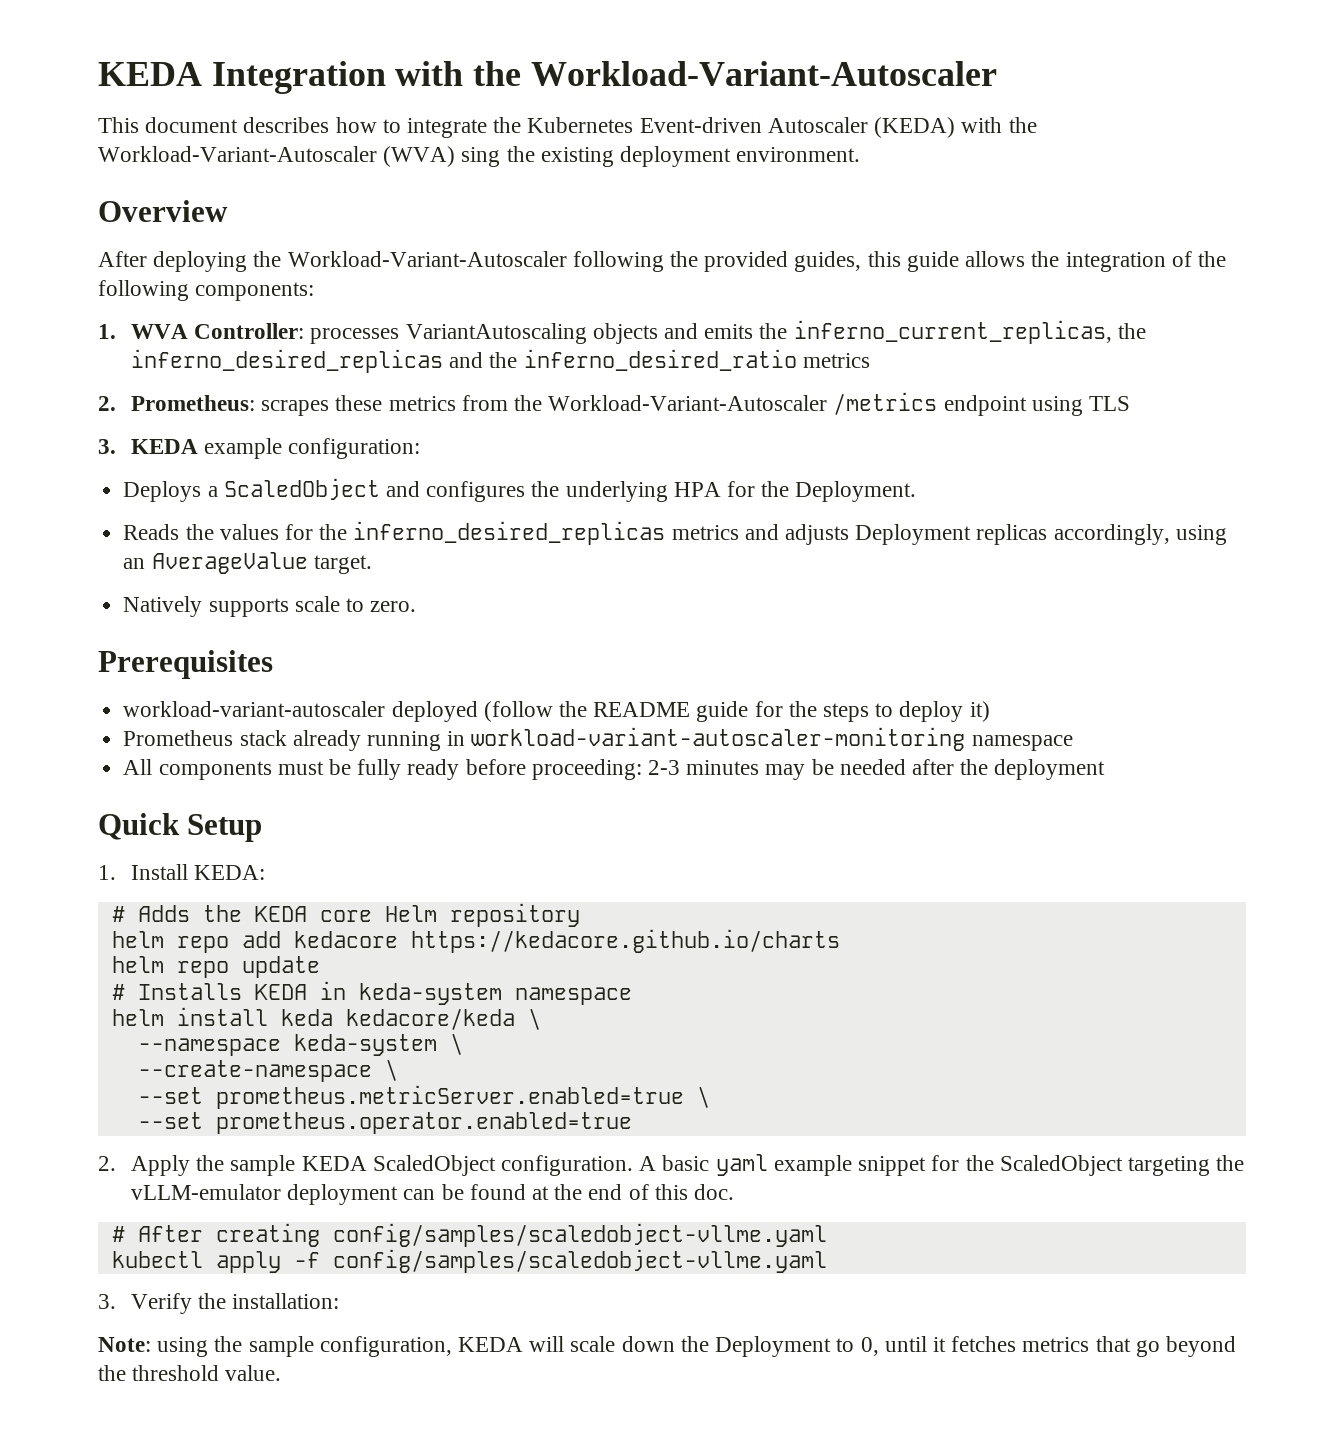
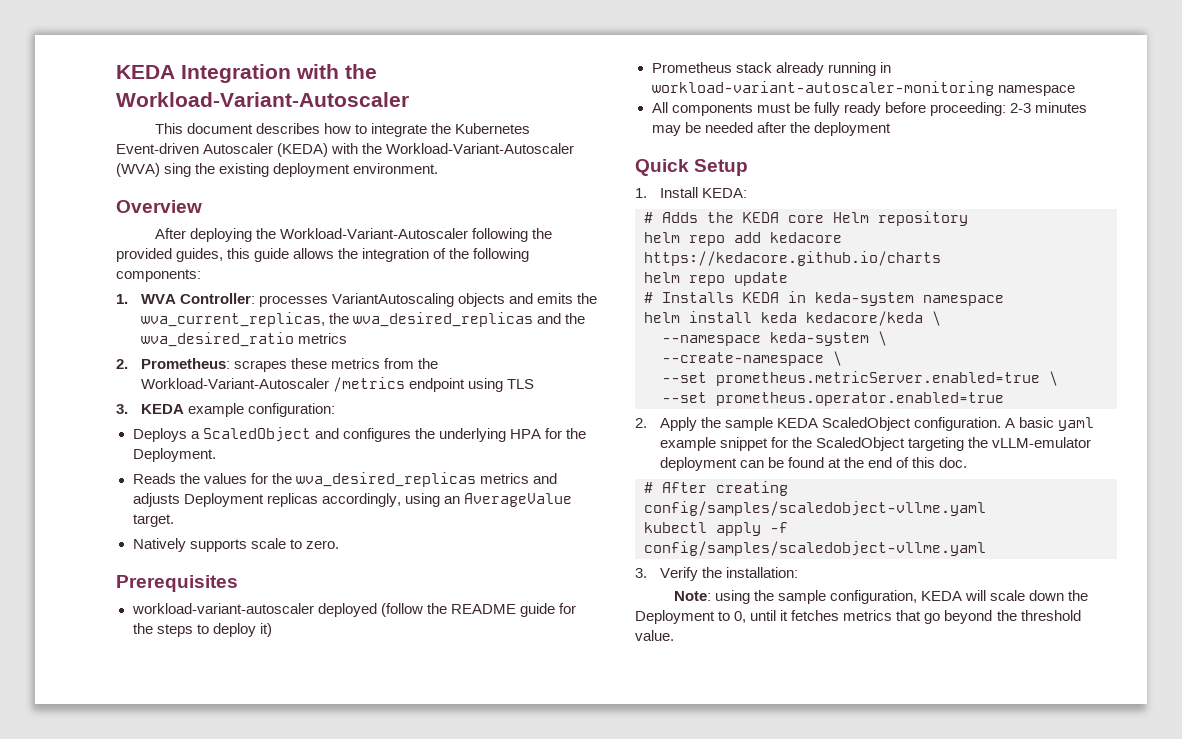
[793,320,1146,344] [130,349,443,373] inferno_current_replicas, the inferno_desired_replicas -> [140,312,533,327] wva_current_replicas, the wva_desired_replicas
[523,349,797,371] inferno_desired_ratio -> [140,332,294,347] wva_desired_ratio
[353,521,666,545] inferno_desired_replicas -> [295,472,476,487] wva_desired_replicas

